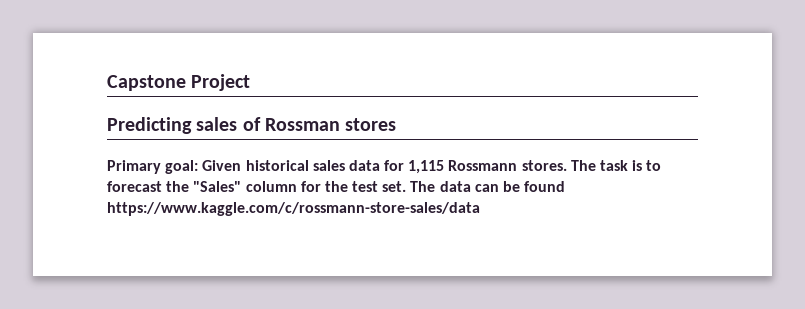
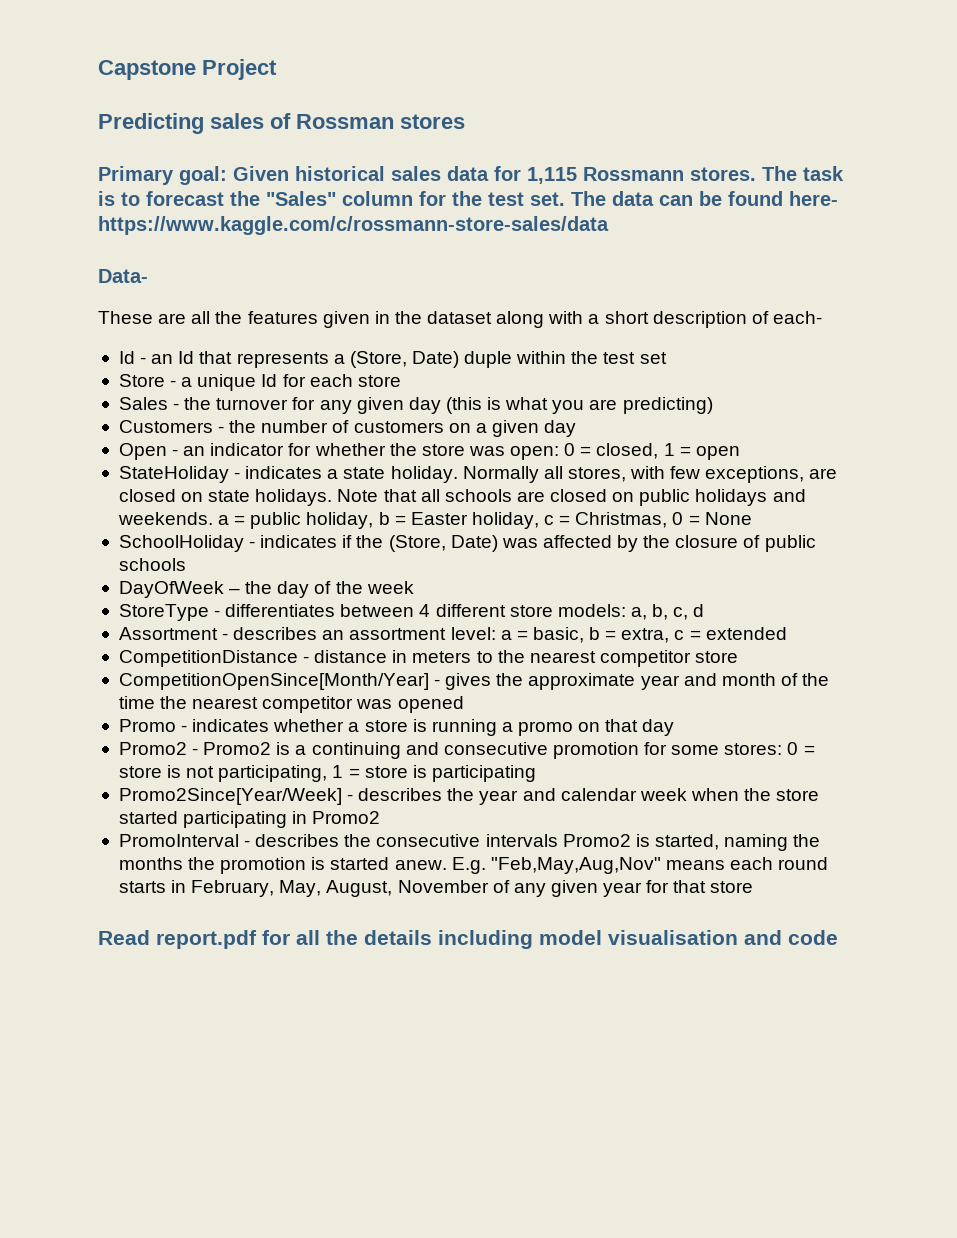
(566, 186) none -> [789,191,838,206] here-
(480, 209) none -> [98,269,148,283] [98,311,822,328] [118,351,667,368] [118,374,401,391] [118,397,713,414] [118,420,577,437] [118,443,740,460] [118,466,838,483] [118,489,806,506] [117,512,752,529] [118,535,816,552] [118,558,186,571] [118,581,414,598] [118,604,705,621] [118,627,787,643] [118,650,739,667] [118,673,830,690] [118,696,464,713] [118,719,675,736] [118,742,815,759] [118,765,536,782] [118,788,820,805] [118,811,381,828] [118,834,821,851] [118,857,829,874] [118,880,754,897] [98,930,838,949] // Data- // These are all the features given in the dataset along with a short description of each- // Id - an Id that represents a (Store, Date) duple within the test set // Store - a unique Id for each store // Sales - the turnover for any given day (this is what you are predicting) // Customers - the number of customers on a given day // Open - an indicator for whether the store was open: 0 = closed, 1 = open // StateHoliday - indicates a state holiday. Normally all stores, with few exceptions, are closed on state holidays. Note that all schools are closed on public holidays and weekends. a = public holiday, b = Easter holiday, c = Christmas, 0 = None // SchoolHoliday - indicates if the (Store, Date) was affected by the closure of public schools // DayOfWeek – the day of the week // StoreType - differentiates between 4 different store models: a, b, c, d // Assortment - describes an assortment level: a = basic, b = extra, c = extended // CompetitionDistance - distance in meters to the nearest competitor store // CompetitionOpenSince[Month/Year] - gives the approximate year and month of the time the nearest competitor was opened // Promo - indicates whether a store is running a promo on that day // Promo2 - Promo2 is a continuing and consecutive promotion for some stores: 0 = store is not participating, 1 = store is participating // Promo2Since[Year/Week] - describes the year and calendar week when the store started participating in Promo2 // PromoInterval - describes the consecutive intervals Promo2 is started, naming the months the promotion is started anew. E.g. "Feb,May,Aug,Nov" means each round starts in February, May, August, November of any given year for that store // Read report.pdf for all the details including model visualisation and code

